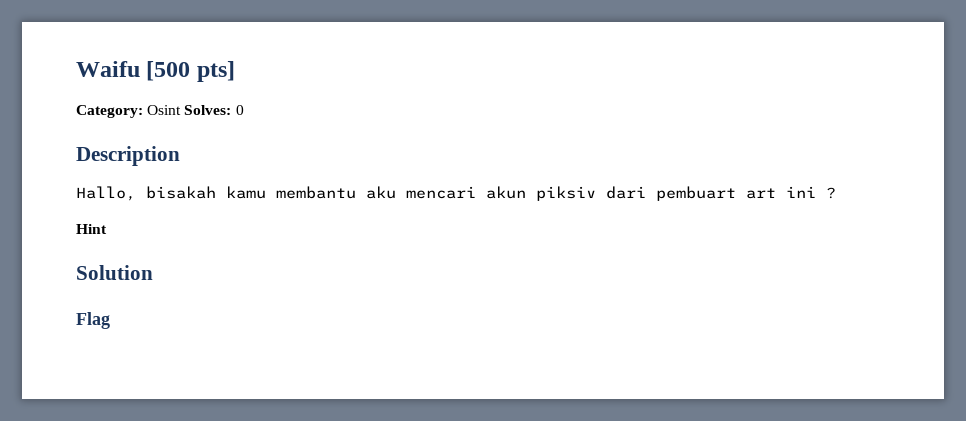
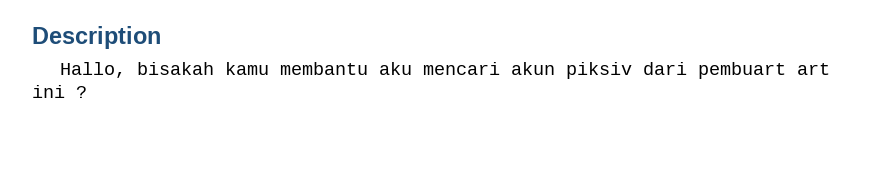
[76,61,235,82] [76,105,244,118] Waifu [500 pts] // Category: Osint Solves: 0 // -> (32, 37) none
[76,224,107,234] [76,265,153,280] [76,312,110,329] // Hint // Solution // Flag -> (87, 92) none

